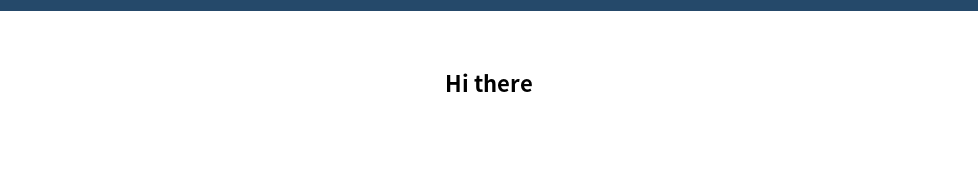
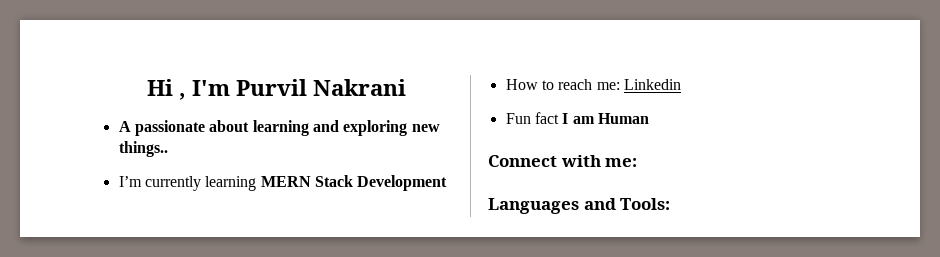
[474,74,534,92] there -> [178,79,407,100] [118,120,440,136] [118,141,168,157] [118,175,448,191] [505,79,681,90] [505,112,649,124] [488,155,638,167] [488,198,671,214] , I'm Purvil Nakrani // A passionate about learning and exploring new things.. // I’m currently learning MERN Stack Development // How to reach me: Linkedin // Fun fact I am Human // Connect with me: // Languages and Tools:

